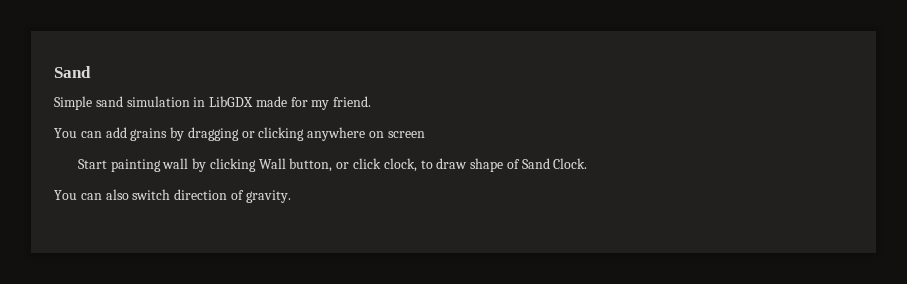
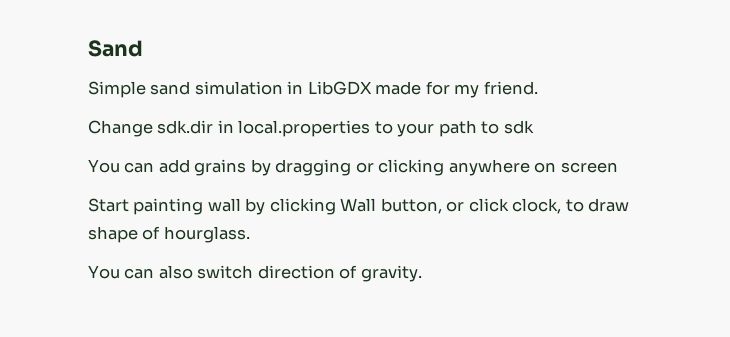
(372, 101) none -> [88,120,534,137] // Change sdk.dir in local.properties to your path to sdk
[521,158,588,169] Sand Clock. -> [163,226,250,243] hourglass.

